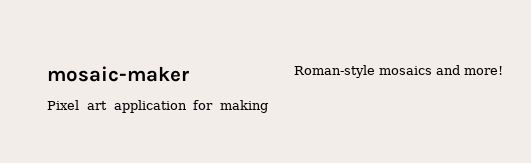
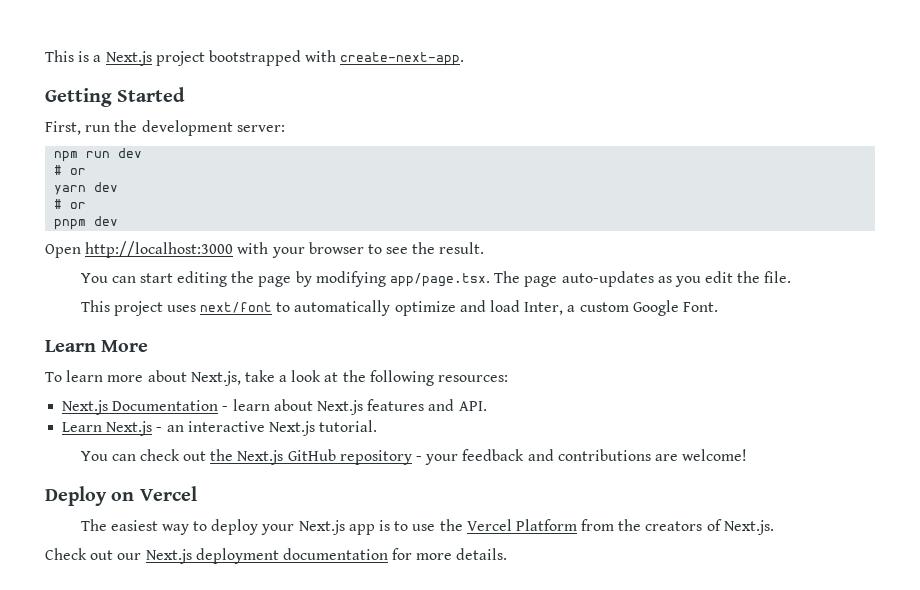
[47,66,189,82] [47,100,268,113] [294,65,503,78] mosaic-maker // Pixel art application for making Roman-style mosaics and more! -> [45,50,465,66] [45,87,186,107] [45,120,285,136] [54,148,143,162] [54,165,87,175] [54,182,119,195] [54,199,87,209] [54,216,119,230] [45,241,485,258] [80,271,792,287] [80,300,718,316] [45,340,149,352] [45,370,509,386] [62,399,487,415] [62,420,378,436] [80,449,748,465] [45,486,197,506] [80,519,774,535] [45,548,508,564] This is a Next.js project bootstrapped with create-next-app. // Getting Started // First, run the development server: // npm run dev // # or // yarn dev // # or // pnpm dev // Open http://localhost:3000 with your browser to see the result. // You can start editing the page by modifying app/page.tsx. The page auto-updates as you edit the file. // This project uses next/font to automatically optimize and load Inter, a custom Google Font. // Learn More // To learn more about Next.js, take a look at the following resources: // Next.js Documentation - learn about Next.js features and API. // Learn Next.js - an interactive Next.js tutorial. // You can check out the Next.js GitHub repository - your feedback and contributions are welcome! // Deploy on Vercel // The easiest way to deploy your Next.js app is to use the Vercel Platform from the creators of Next.js. // Check out our Next.js deployment documentation for more details.

